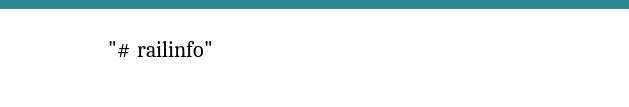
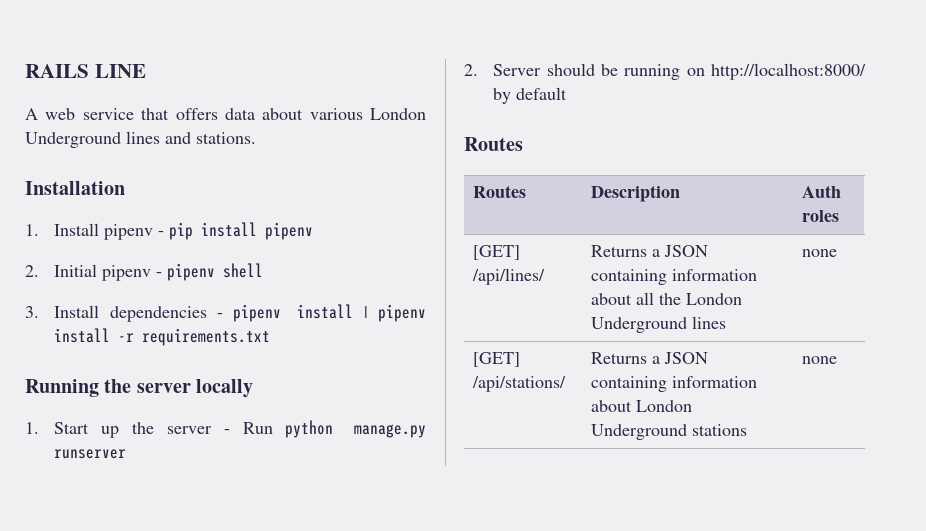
[108,41,213,58] "# railinfo" -> [25,64,146,78] [25,108,426,120] [25,131,256,148] [25,181,125,195] [25,222,314,240] [25,263,264,281] [25,304,426,322] [54,328,271,346] [25,379,254,398] [25,420,427,438] [54,449,127,459] [464,63,866,80] [493,87,568,104] [464,137,523,151] [472,185,526,198] [590,185,680,202] [801,185,841,198] [801,210,839,222] [472,245,520,260] [471,268,545,285] [590,245,708,257] [590,269,757,285] [590,292,742,305] [590,316,726,333] [801,249,837,257] [472,352,520,367] [471,376,566,392] [590,352,708,364] [590,376,757,392] [590,400,692,412] [590,424,747,440] [801,356,837,364] RAILS LINE // A web service that offers data about various London Underground lines and stations. // Installation // 1. Install pipenv - pip install pipenv // 2. Initial pipenv - pipenv shell // 3. Install dependencies - pipenv install | pipenv install -r requirements.txt // Running the server locally // 1. Start up the server - Run python manage.py runserver // 2. Server should be running on http://localhost:8000/ by default // Routes // Routes | Description | Auth roles // [GET] /api/lines/ | Returns a JSON containing information about all the London Underground lines | none // [GET] /api/stations/ | Returns a JSON containing information about London Underground stations | none

